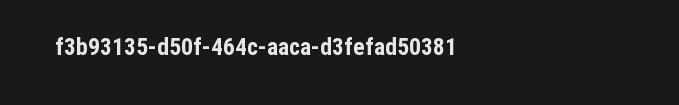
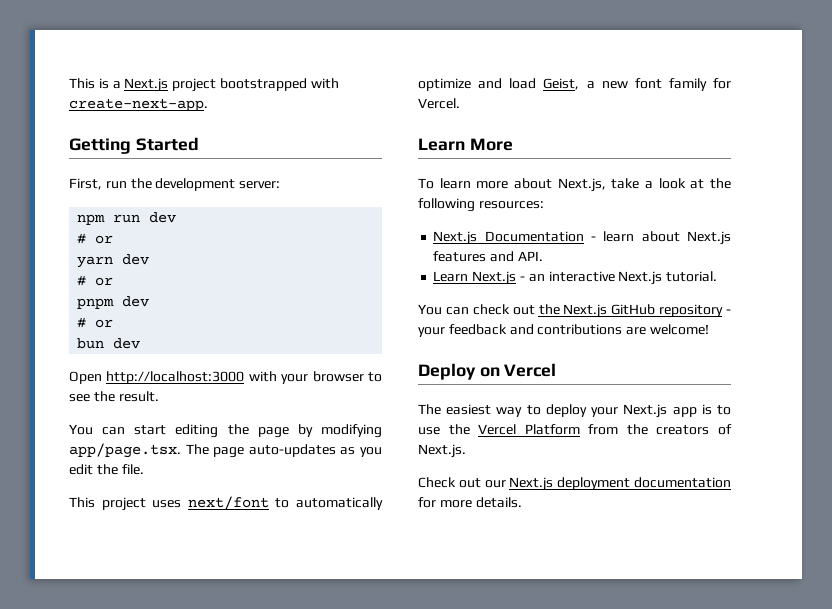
[55,37,457,55] f3b93135-d50f-464c-aaca-d3fefad50381 -> [69,78,339,92] [69,98,208,111] [69,137,199,154] [69,178,281,191] [77,212,177,225] [77,233,114,244] [77,254,150,268] [77,275,114,286] [77,296,150,309] [77,317,114,328] [77,338,141,349] [69,371,382,384] [69,391,159,402] [69,424,382,438] [69,443,383,458] [69,464,144,475] [69,496,383,511] [418,78,731,91] [418,98,460,109] [418,138,513,151] [418,178,731,192] [418,198,544,212] [433,231,731,245] [433,251,543,262] [433,271,718,285] [418,304,731,318] [418,324,709,337] [418,363,557,380] [418,404,731,418] [418,424,732,435] [418,444,466,458] [418,477,731,491] [418,497,522,508] This is a Next.js project bootstrapped with create-next-app. // Getting Started // First, run the development server: // npm run dev // # or // yarn dev // # or // pnpm dev // # or // bun dev // Open http://localhost:3000 with your browser to see the result. // You can start editing the page by modifying app/page.tsx. The page auto-updates as you edit the file. // This project uses next/font to automatically optimize and load Geist, a new font family for Vercel. // Learn More // To learn more about Next.js, take a look at the following resources: // Next.js Documentation - learn about Next.js features and API. // Learn Next.js - an interactive Next.js tutorial. // You can check out the Next.js GitHub repository - your feedback and contributions are welcome! // Deploy on Vercel // The easiest way to deploy your Next.js app is to use the Vercel Platform from the creators of Next.js. // Check out our Next.js deployment documentation for more details.

